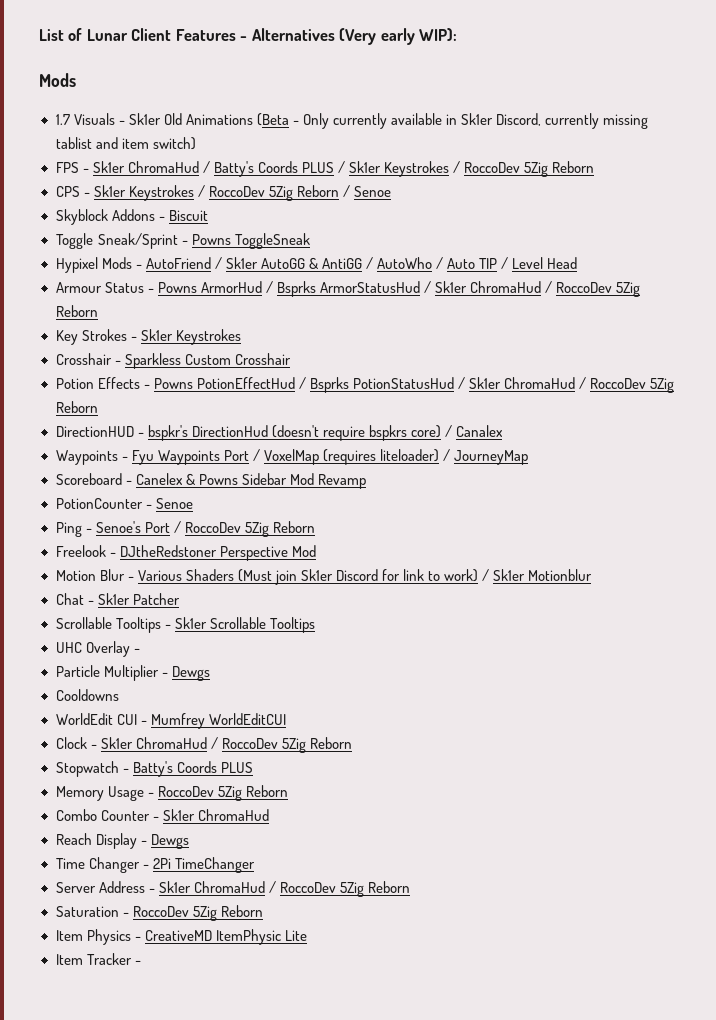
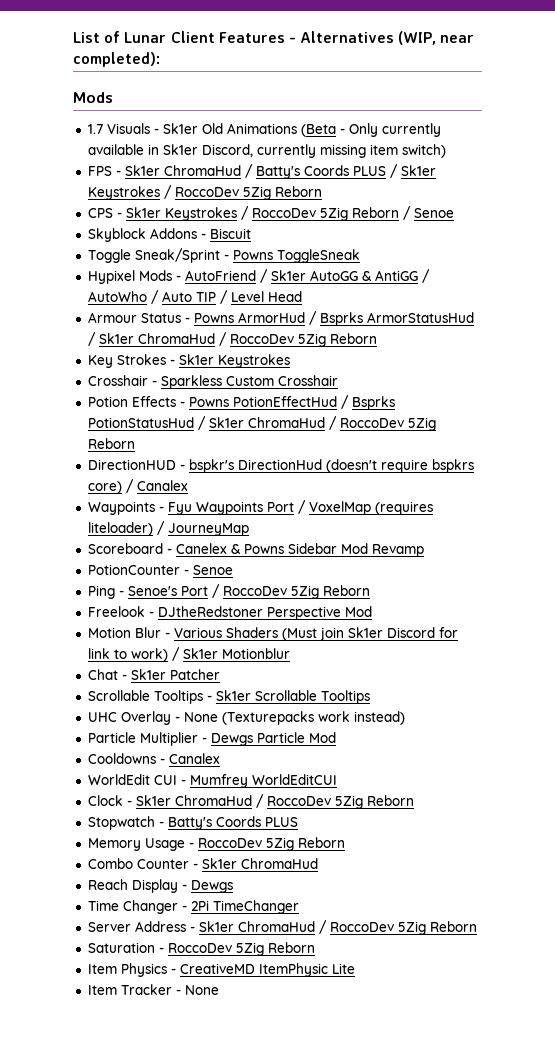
[339,28,458,45] (Very early WIP): -> [398,31,475,45] [73,52,160,67] (WIP, near completed):
[55,137,118,149] tablist and -> (366, 151) none
(140, 650) none -> [183,711,405,725] None (Texturepacks work instead)
(210, 673) none -> [256,732,336,743] Particle Mod
(119, 695) none -> [159,753,220,764] - Canalex
[134,960,141,965] - -> [175,985,219,995] - None

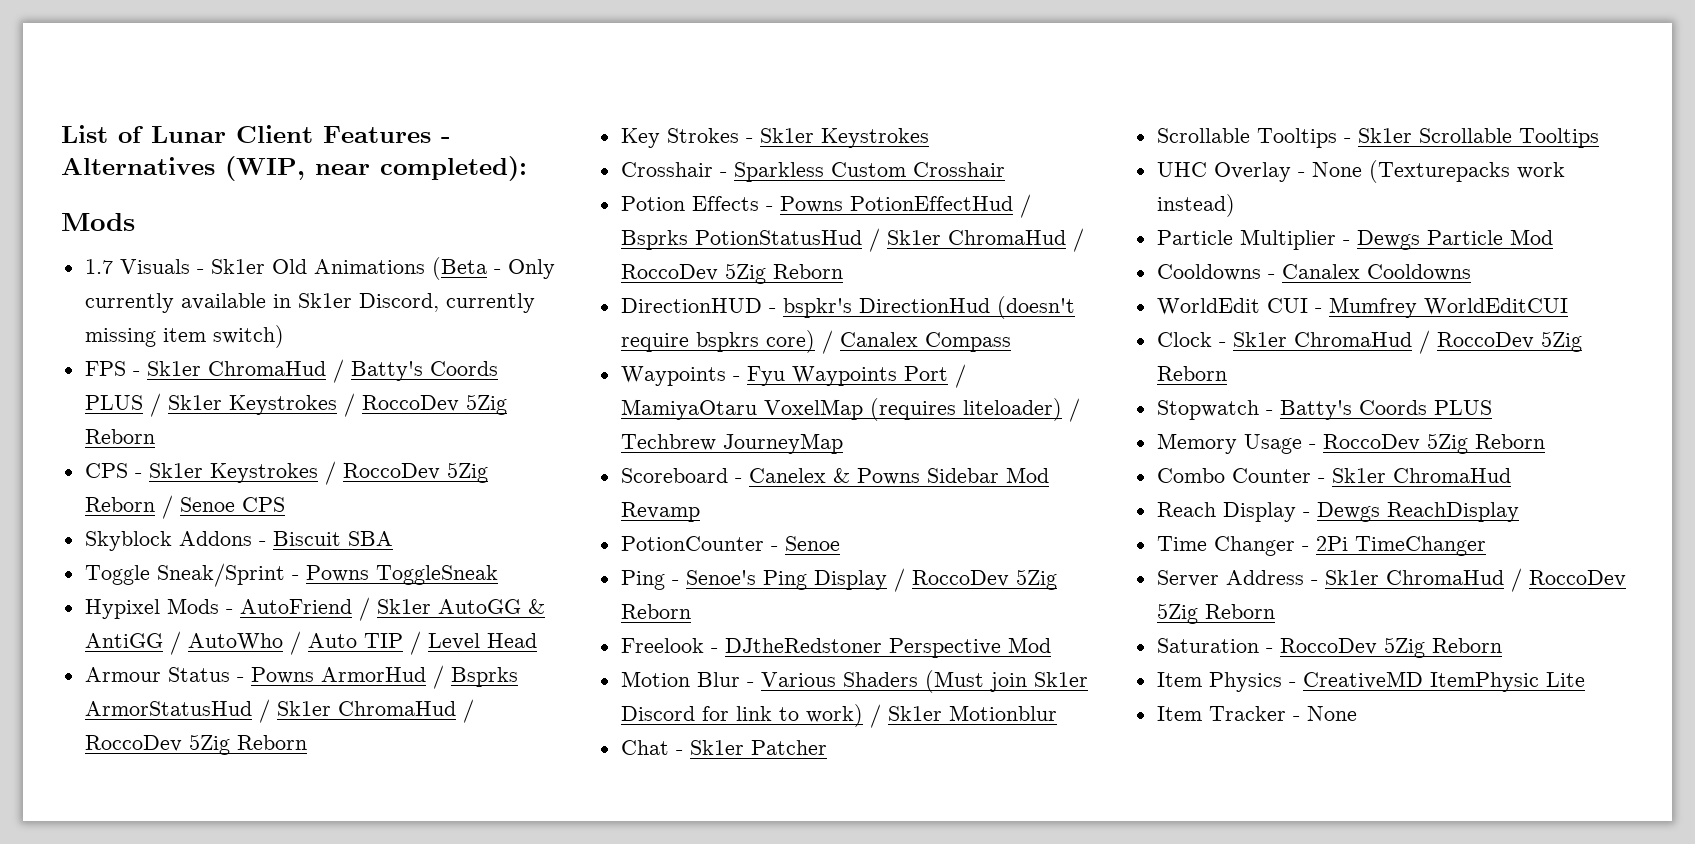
(454, 213) none -> [241,497,285,512] CPS
(251, 233) none -> [347,531,393,546] SBA
(188, 485) none -> [924,332,1011,352] Compass
(306, 507) none -> [620,399,757,420] MamiyaOtaru
(165, 528) none -> [620,434,716,451] Techbrew
[180,586,208,596] Port -> [762,570,887,590] Ping Display
(220, 758) none -> [1366,264,1471,281] Cooldowns
(233, 886) none -> [1386,502,1519,522] ReachDisplay

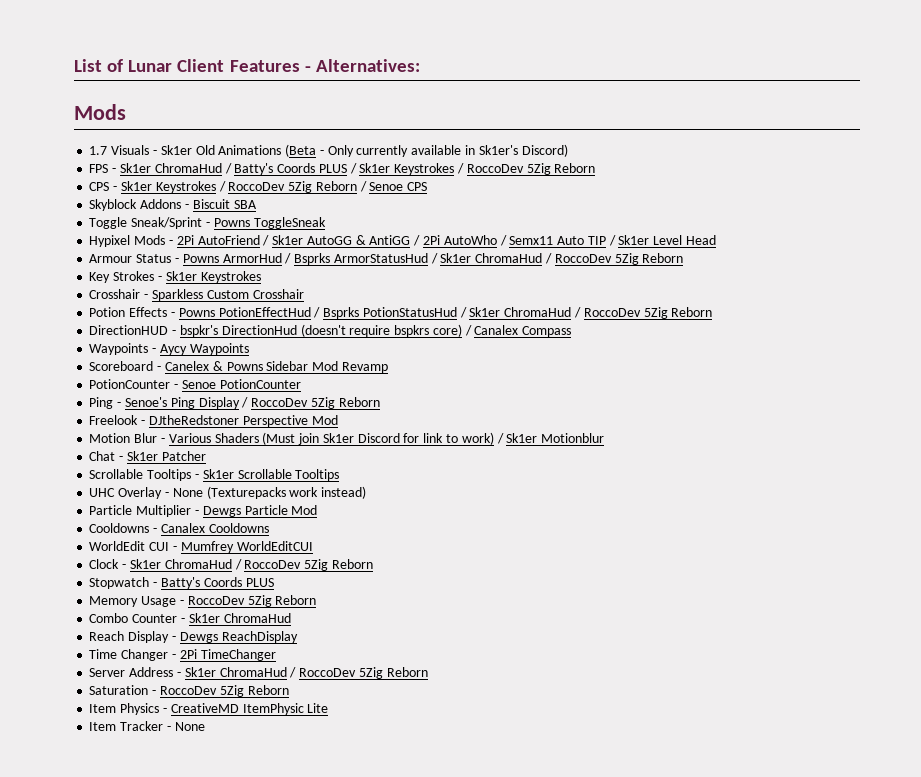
[61,156,527,181] Alternatives (WIP, near completed): -> [315,59,420,72] Alternatives:
[297,293,535,313] [84,325,284,348] Sk1er Discord, currently missing item switch) -> [478,144,568,157] Sk1er's Discord)
(233, 611) none -> [176,235,194,245] 2Pi
(181, 643) none -> [422,235,440,245] 2Pi
(301, 643) none -> [509,236,554,245] Semx11
(421, 643) none -> [618,235,650,245] Sk1er
[746,364,966,388] [620,398,1080,422] [620,433,843,454] Fyu Waypoints Port / MamiyaOtaru VoxelMap (requires liteloader) / Techbrew JourneyMap -> [159,343,249,355] Aycy Waypoints
(840, 543) none -> [219,379,301,389] PotionCounter

